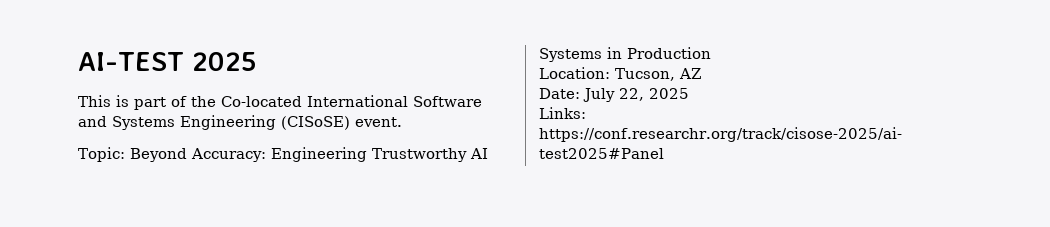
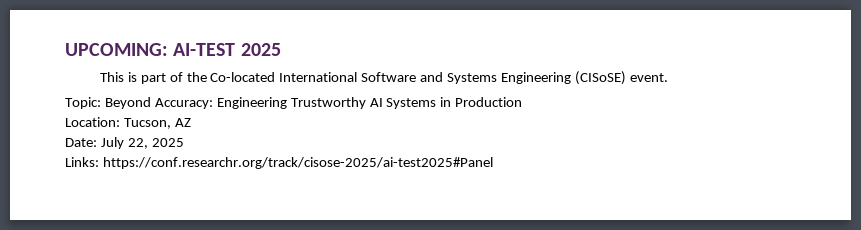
(78, 61) none -> [65,43,168,56] UPCOMING:

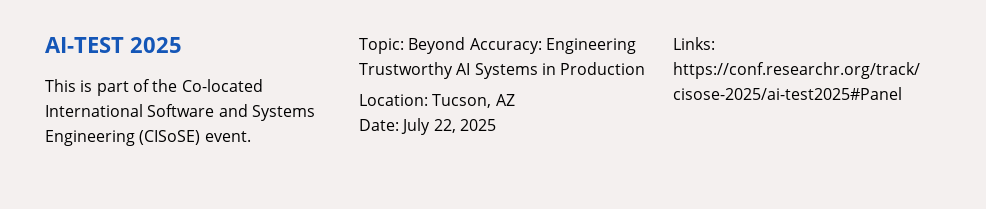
[65,43,168,56] UPCOMING: -> (45, 45) none

